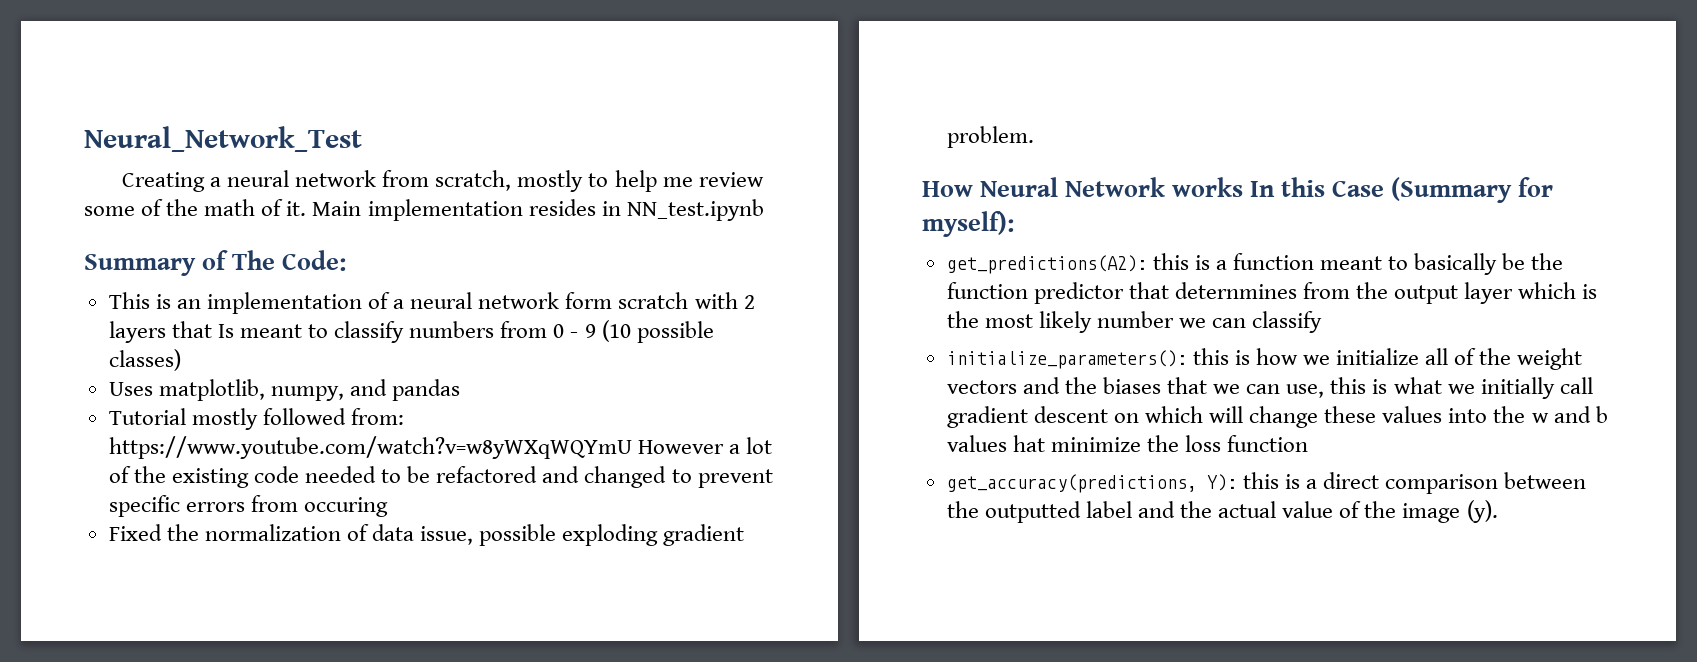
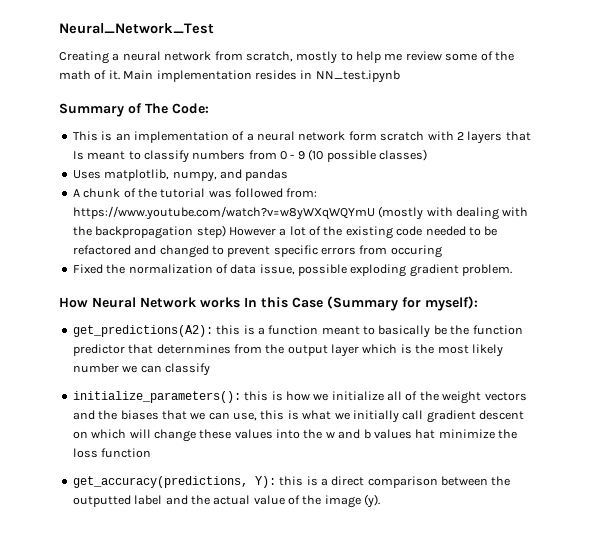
[108,408,404,430] [108,436,632,459] Tutorial mostly followed from: https://www.youtube.com/watch?v=w8yWXqWQYmU -> [72,188,318,198] [72,206,529,220] [72,225,226,239] A chunk of the tutorial was followed from: https://www.youtube.com/watch?v=w8yWXqWQYmU (mostly with dealing with the backpropagation step)

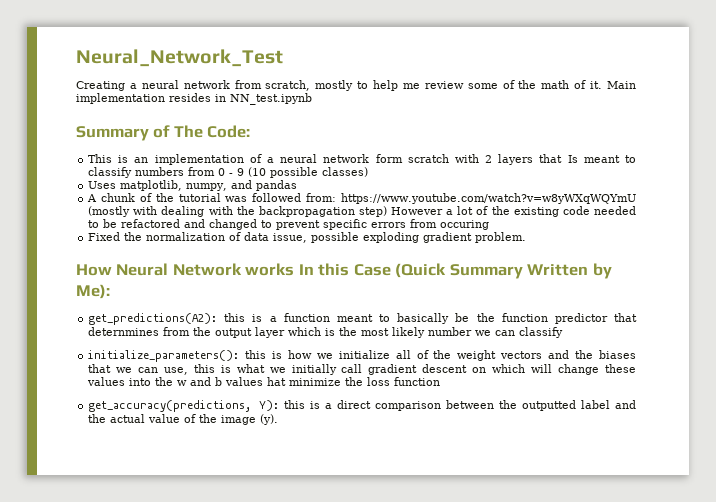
[327,296,478,311] (Summary for myself): -> [395,263,612,279] [76,284,110,299] (Quick Summary Written by Me):

